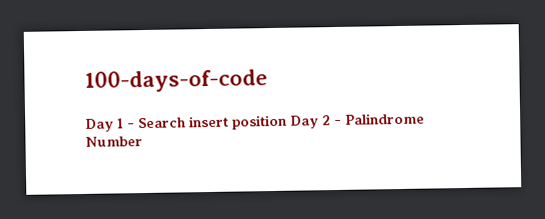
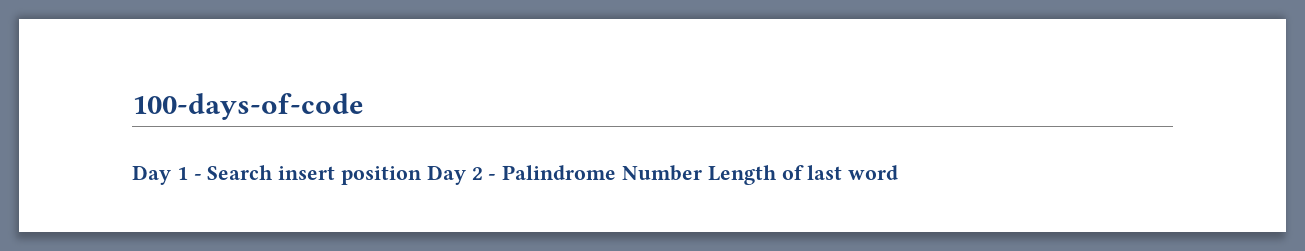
(143, 141) none -> [707,165,899,185] Length of last word

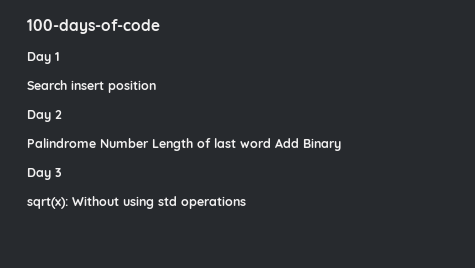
[193,174,202,180] - -> (60, 56) //
(423, 175) none -> (156, 86) //
[488,174,497,180] - -> (62, 114) //
(899, 172) none -> [275,138,341,151] [27,168,62,180] [27,196,246,209] Add Binary // Day 3 // sqrt(x): Without using std operations

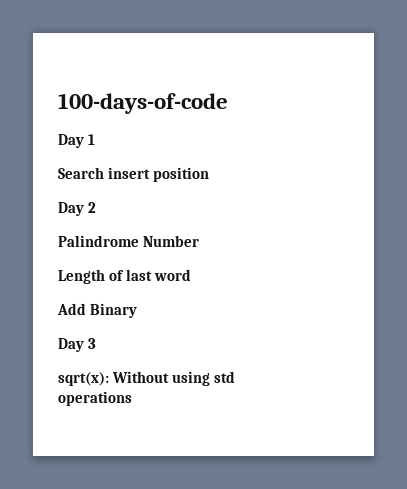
(149, 143) none -> (199, 241) //
(271, 143) none -> (191, 275) //

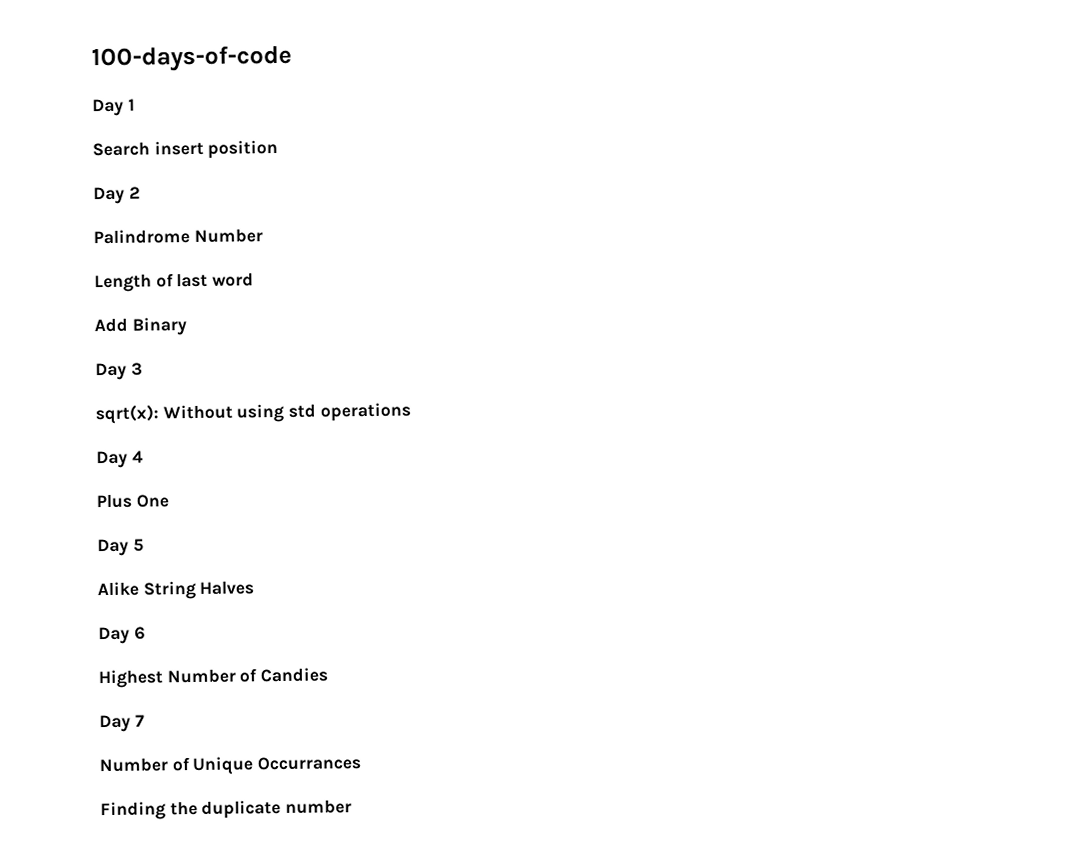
(132, 398) none -> [96,450,144,469] [96,494,169,509] [97,538,144,557] [97,580,255,600] [98,626,146,645] [98,667,329,689] [99,714,145,733] [99,756,362,776] [100,799,353,821] // Day 4 // Plus One // Day 5 // Alike String Halves // Day 6 // Highest Number of Candies // Day 7 // Number of Unique Occurrances // Finding the duplicate number

